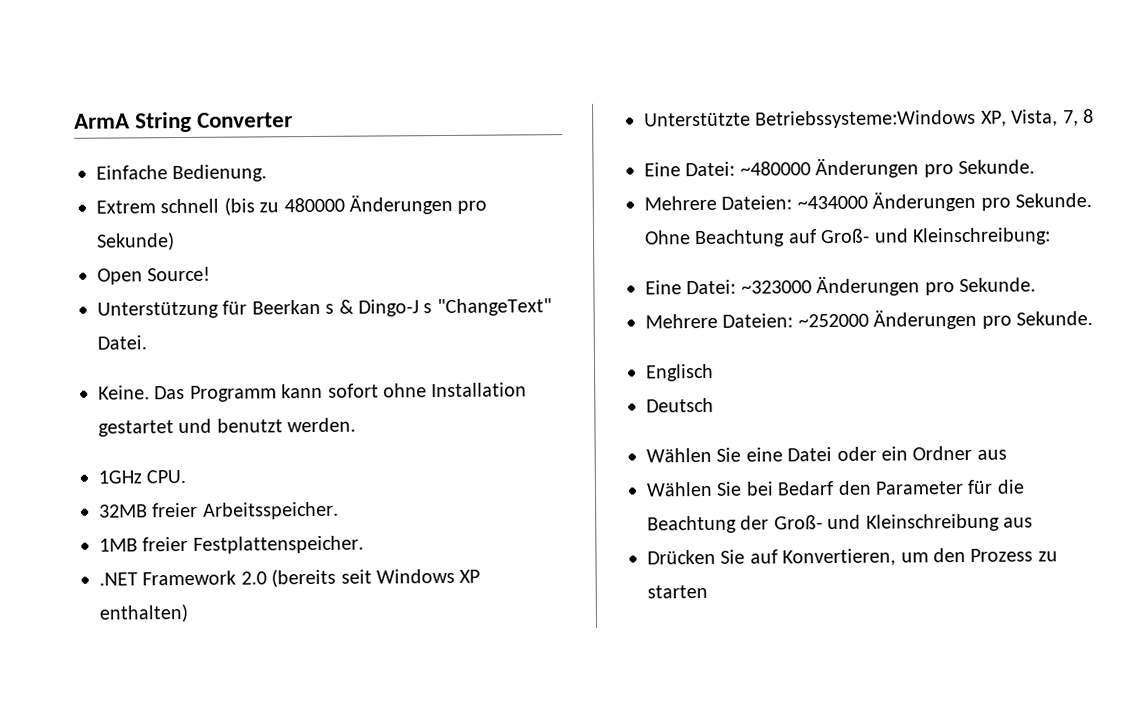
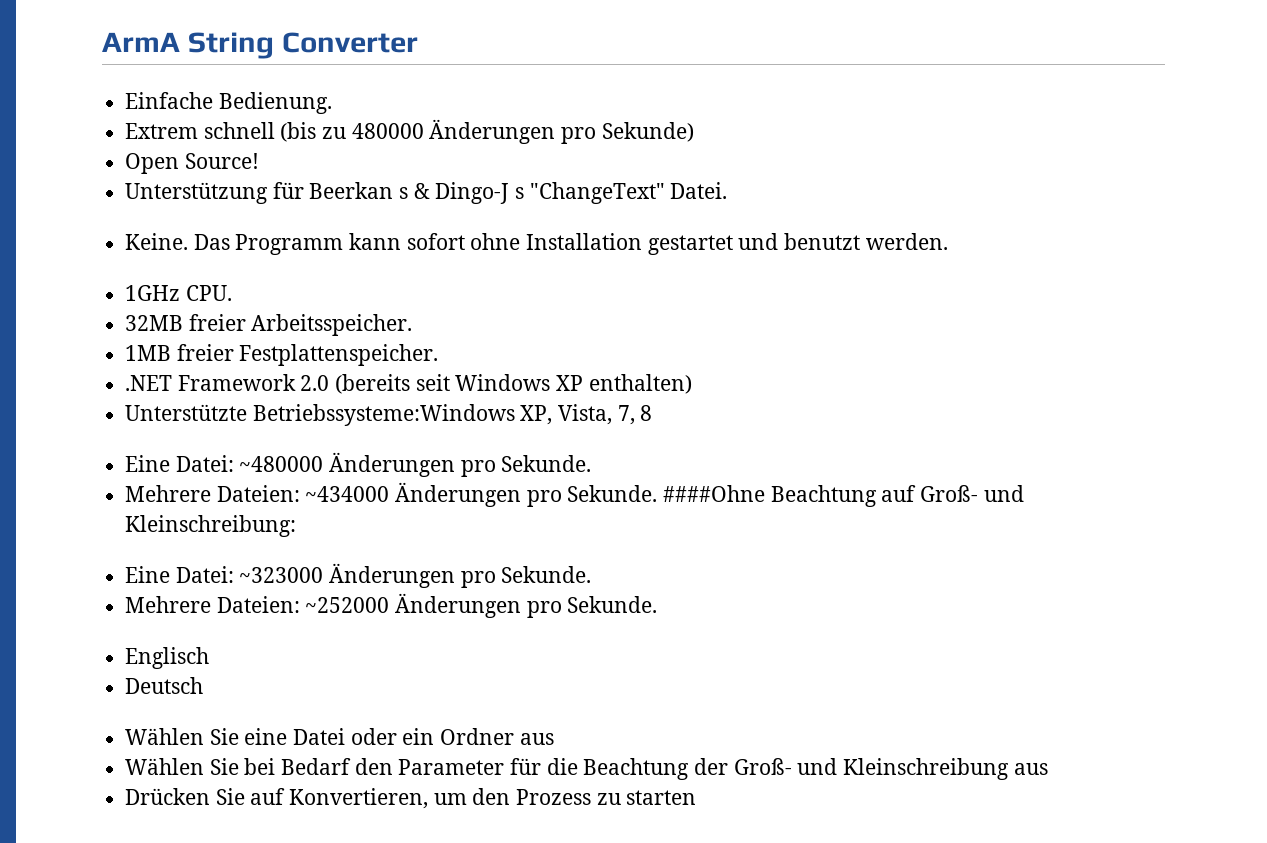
[644,230,691,245] Ohne -> [663,485,766,502] ####Ohne

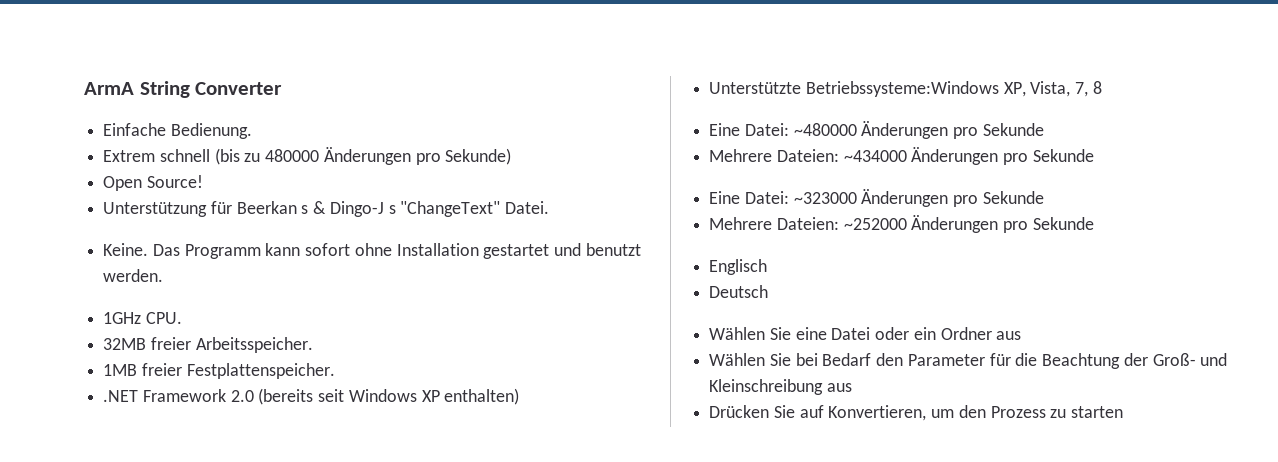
[501,455,592,472] Sekunde. -> [982,123,1044,136] Sekunde
[567,485,1024,507] [125,515,297,537] Sekunde. ####Ohne Beachtung auf Groß- und Kleinschreibung: -> [1032,149,1094,162] Sekunde
[501,566,592,583] Sekunde. -> [982,191,1044,204] Sekunde
[567,596,658,613] Sekunde. -> [1032,217,1094,230] Sekunde

